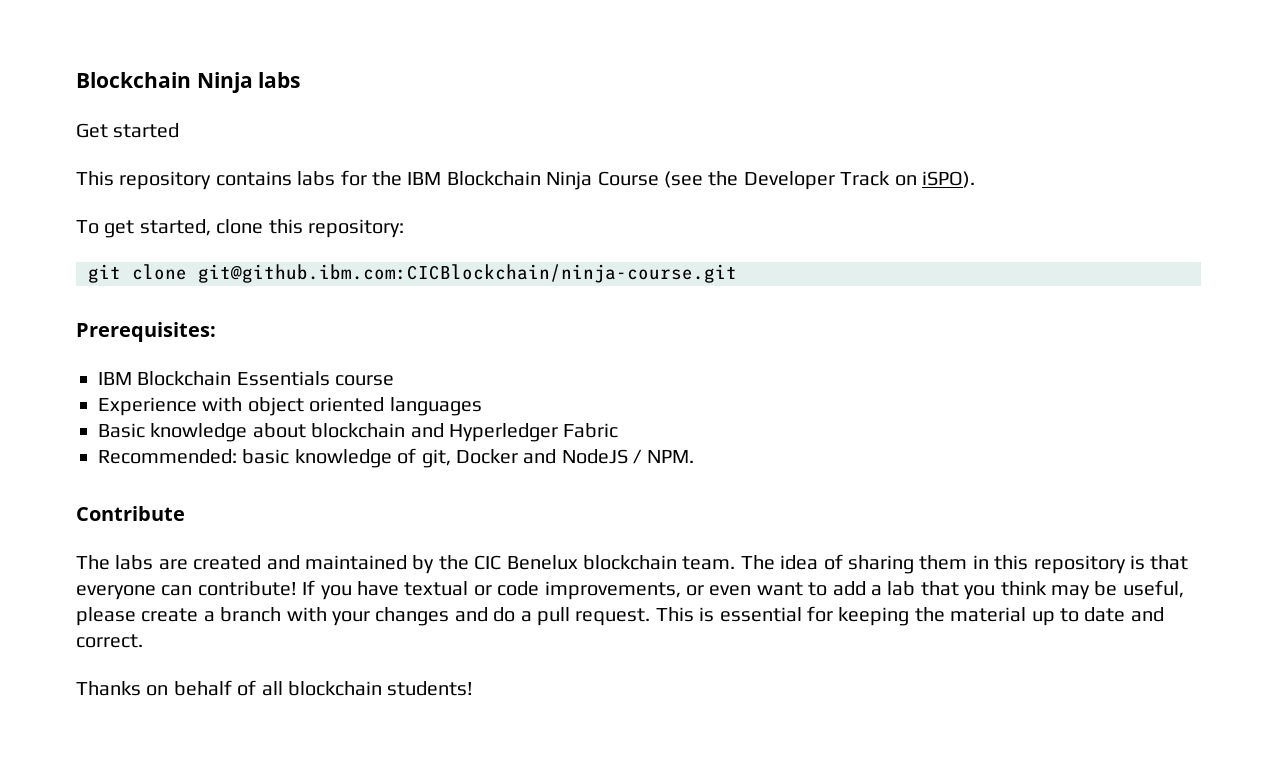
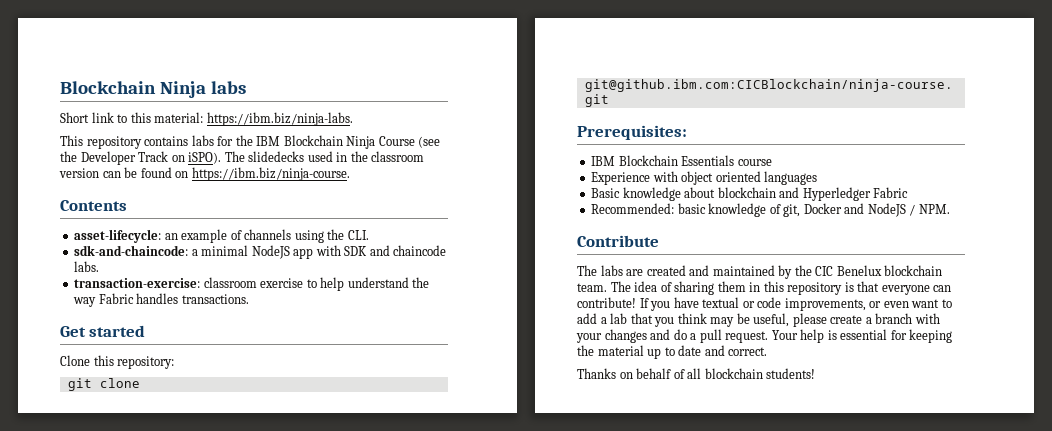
[76,123,180,138] Get started -> [60,112,353,126] Short link to this material: https://ibm.biz/ninja-labs.
[76,219,264,238] // To get started, clone -> [224,151,425,162] [59,167,350,181] [60,200,127,211] [74,229,369,243] [74,245,447,259] [74,261,100,272] [74,277,430,291] [73,293,249,307] [60,325,146,337] [60,355,90,366] The slidedecks used in the classroom version can be found on https://ibm.biz/ninja-course. // Contents // asset-lifecycle: an example of channels using the CLI. // sdk-and-chaincode: a minimal NodeJS app with SDK and chaincode labs. // transaction-exercise: classroom exercise to help understand the way Fabric handles transactions. // Get started // Clone
[655,607,694,622] This -> [771,329,825,343] Your help

